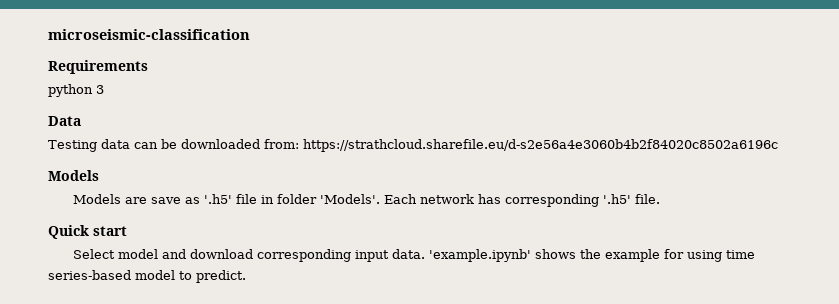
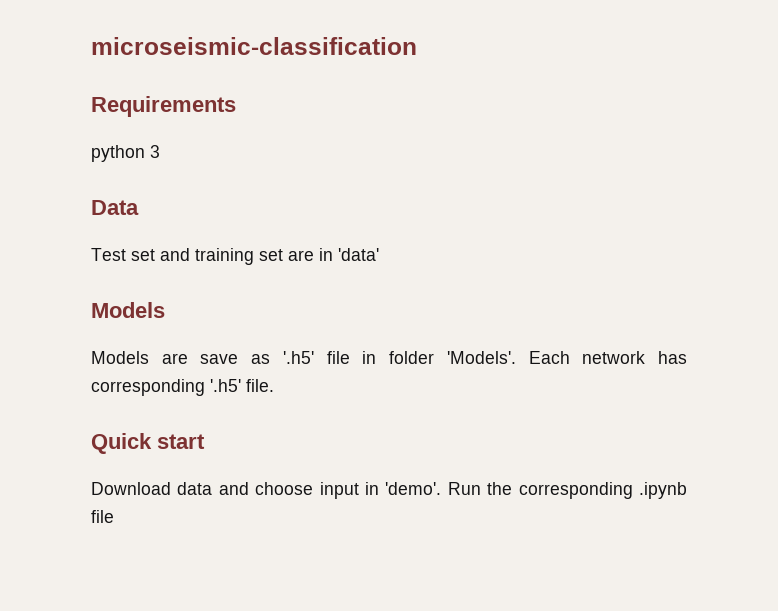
[48,139,778,152] Testing data can be downloaded from: https://strathcloud.sharefile.eu/d-s2e56a4e3060b4b2f84020c8502a6196c -> [91,248,379,265] Test set and training set are in 'data'
[73,249,756,262] [48,270,246,283] Select model and download corresponding input data. 'example.ipynb' shows the example for using time series-based model to predict. -> [91,482,687,499] [91,510,114,523] Download data and choose input in 'demo'. Run the corresponding .ipynb file

